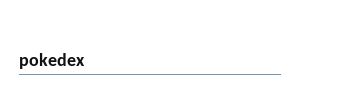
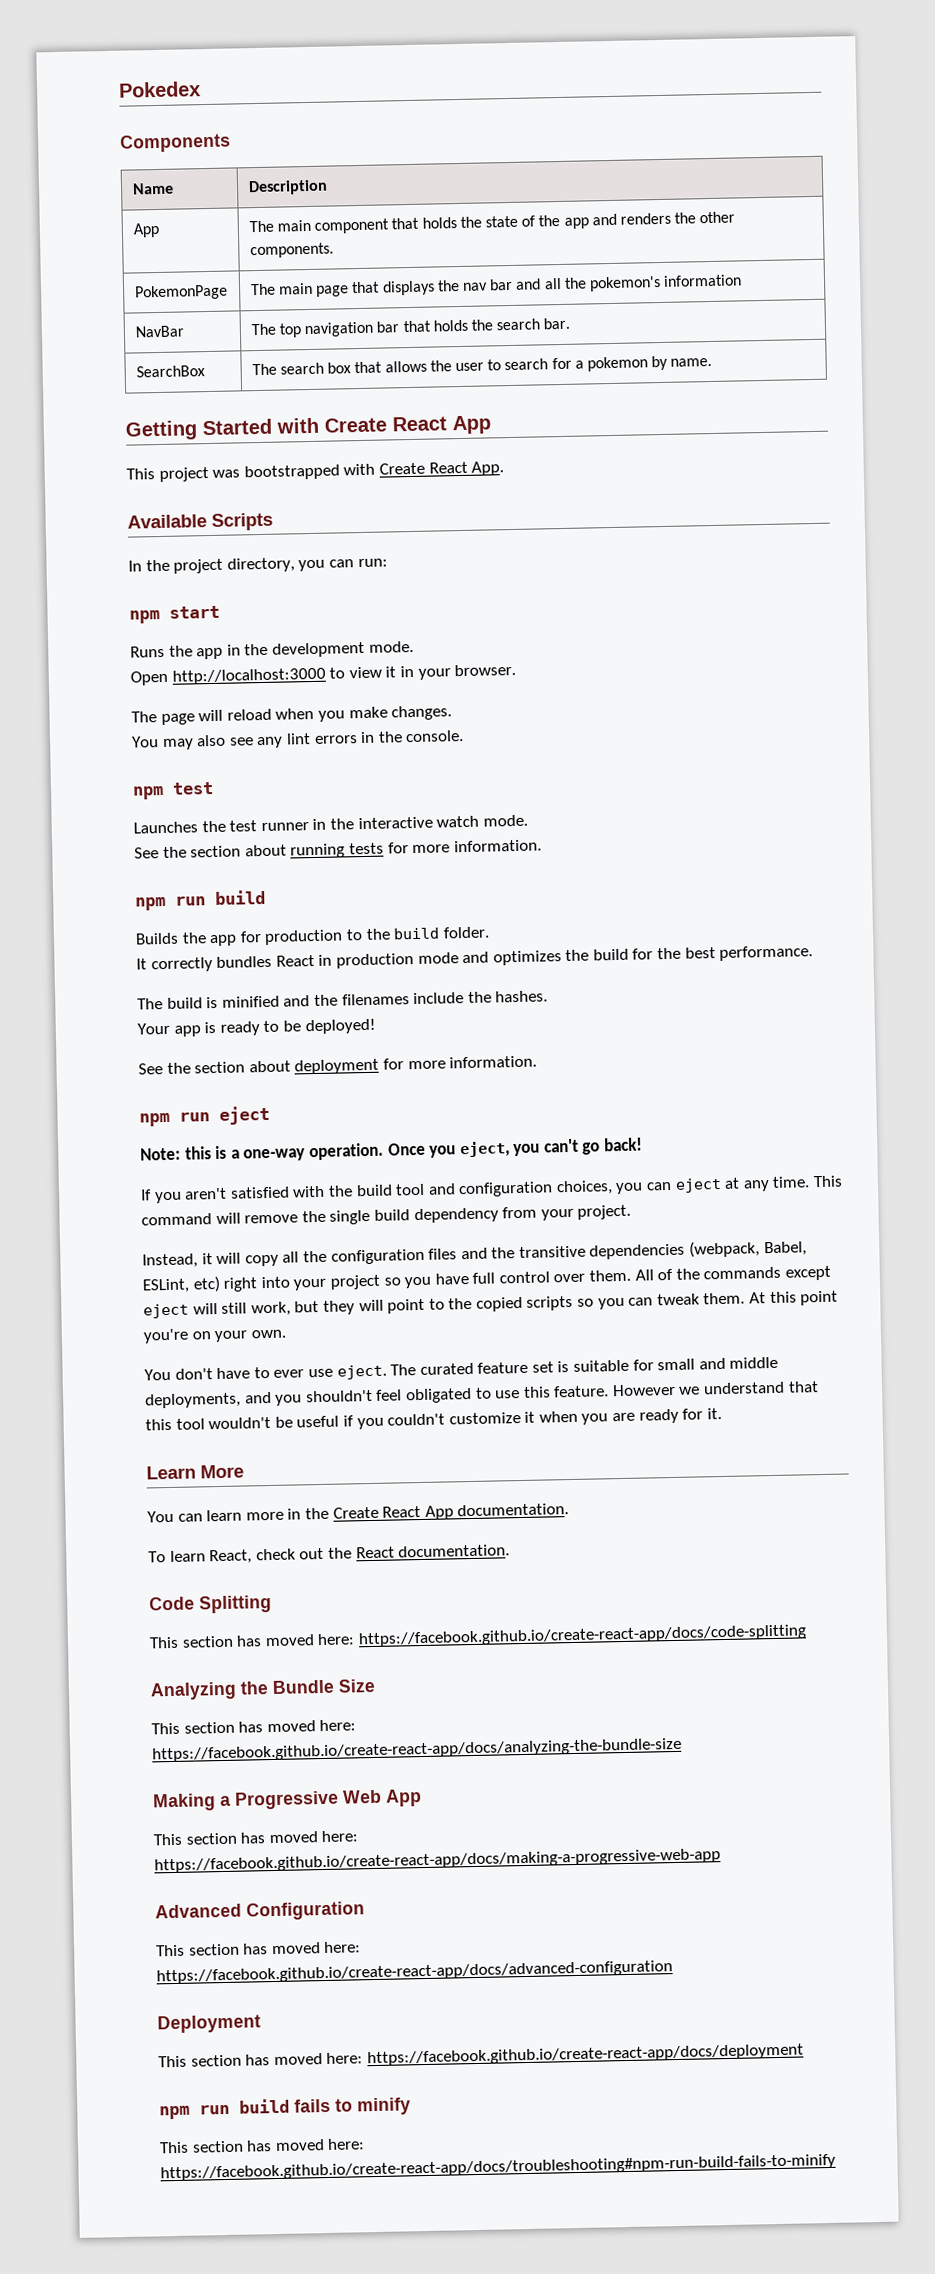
[19,53,85,69] pokedex -> [118,81,201,98] [120,133,231,153] [131,182,174,195] [247,179,328,196] [132,222,160,238] [248,211,736,234] [249,242,334,259] [134,284,228,301] [249,274,743,297] [134,325,185,338] [250,317,571,338] [135,365,205,378] [251,355,713,376] [125,415,492,441] [126,461,505,483] [127,512,273,531] [128,557,388,574] [129,605,220,624] [130,640,414,660] [130,663,517,686] [131,705,453,726] [131,729,465,750] [132,781,214,800] [133,814,528,834] [134,839,542,859] [135,889,266,911] [135,926,490,947] [136,945,814,973] [137,990,549,1010] [137,1018,376,1037] [138,1055,538,1075] [139,1105,270,1127] [140,1137,644,1162] [140,1175,844,1204] [141,1204,632,1226] [142,1240,807,1269] [142,1265,832,1294] [143,1290,839,1319] [143,1328,286,1344] [144,1356,779,1381] [145,1381,819,1409] [145,1408,722,1431] [146,1464,244,1480] [147,1503,570,1523] [148,1544,511,1565] [149,1594,272,1614] [149,1624,807,1649] [150,1678,376,1701] [151,1719,357,1735] [152,1737,682,1763] [153,1789,422,1812] [153,1830,359,1846] [154,1848,721,1874] [155,1901,365,1921] [156,1941,362,1957] [156,1960,673,1985] [157,2014,261,2034] [158,2043,804,2068] [159,2097,411,2120] [159,2138,366,2154] [160,2153,836,2182] Pokedex // Components // Name | Description // App | The main component that holds the state of the app and renders the other components. // PokemonPage | The main page that displays the nav bar and all the pokemon's information // NavBar | The top navigation bar that holds the search bar. // SearchBox | The search box that allows the user to search for a pokemon by name. // Getting Started with Create React App // This project was bootstrapped with Create React App. // Available Scripts // In the project directory, you can run: // npm start // Runs the app in the development mode. // Open http://localhost:3000 to view it in your browser. // The page will reload when you make changes. // You may also see any lint errors in the console. // npm test // Launches the test runner in the interactive watch mode. // See the section about running tests for more information. // npm run build // Builds the app for production to the build folder. // It correctly bundles React in production mode and optimizes the build for the best performance. // The build is minified and the filenames include the hashes. // Your app is ready to be deployed! // See the section about deployment for more information. // npm run eject // Note: this is a one-way operation. Once you eject, you can't go back! // If you aren't satisfied with the build tool and configuration choices, you can eject at any time. This command will remove the single build dependency from your project. // Instead, it will copy all the configuration files and the transitive dependencies (webpack, Babel, ESLint, etc) right into your project so you have full control over them. All of the commands except eject will still work, but they will point to the copied scripts so you can tweak them. At this point you're on your own. // You don't have to ever use eject. The curated feature set is suitable for small and middle deployments, and you shouldn't feel obligated to use this feature. However we understand that this tool wouldn't be useful if you couldn't customize it when you are ready for it. // Learn More // You can learn more in the Create React App documentation. // To learn React, check out the React documentation. // Code Splitting // This section has moved here: https://facebook.github.io/create-react-app/docs/code-splitting // Analyzing the Bundle Size // This section has moved here: https://facebook.github.io/create-react-app/docs/analyzing-the-bundle-size // Making a Progressive Web App // This section has moved here: https://facebook.github.io/create-react-app/docs/making-a-progressive-web-app // Advanced Configuration // This section has moved here: https://facebook.github.io/create-react-app/docs/advanced-configuration // Deployment // This section has moved here: https://facebook.github.io/create-react-app/docs/deployment // npm run build fails to minify // This section has moved here: https://facebook.github.io/create-react-app/docs/troubleshooting#npm-run-build-fails-to-minify

